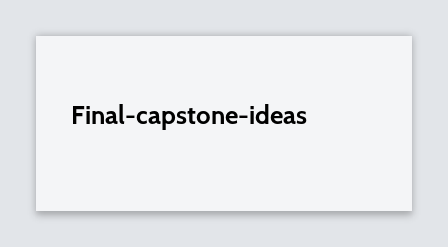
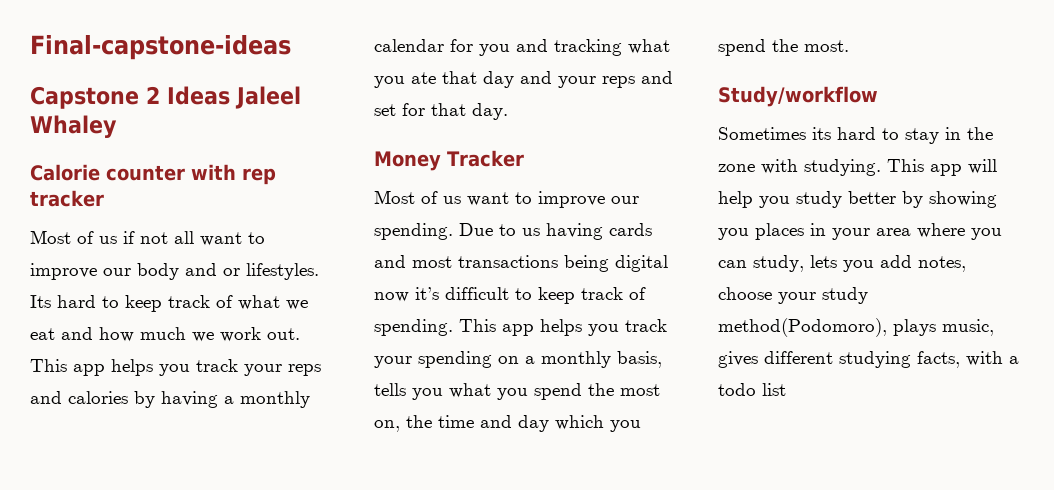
(307, 117) none -> [30,86,301,109] [30,115,117,138] [30,164,276,185] [30,190,104,207] [30,230,265,246] [30,263,319,280] [30,295,308,312] [30,327,300,342] [30,359,321,376] [30,391,310,408] [374,39,670,56] [374,71,673,88] [374,103,508,120] [374,150,524,171] [374,190,639,208] [374,223,652,240] [374,255,668,272] [374,287,646,304] [374,319,667,336] [374,351,662,368] [374,383,660,400] [374,415,641,432] [718,39,849,56] [718,86,878,107] [718,127,993,144] [718,159,997,176] [718,191,997,208] [718,223,1002,240] [718,255,966,272] [718,287,868,304] [718,318,994,337] [718,351,1019,368] [718,383,786,396] // Capstone 2 Ideas Jaleel Whaley // Calorie counter with rep tracker // Most of us if not all want to improve our body and or lifestyles. Its hard to keep track of what we eat and how much we work out. This app helps you track your reps and calories by having a monthly calendar for you and tracking what you ate that day and your reps and set for that day. // Money Tracker // Most of us want to improve our spending. Due to us having cards and most transactions being digital now it’s difficult to keep track of spending. This app helps you track your spending on a monthly basis, tells you what you spend the most on, the time and day which you spend the most. // Study/workflow // Sometimes its hard to stay in the zone with studying. This app will help you study better by showing you places in your area where you can study, lets you add notes, choose your study method(Podomoro), plays music, gives different studying facts, with a todo list

